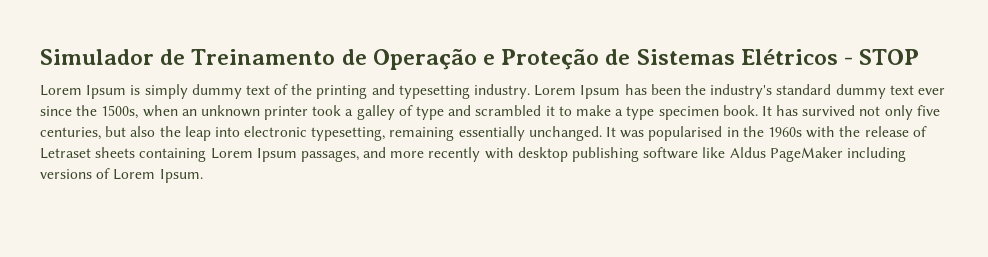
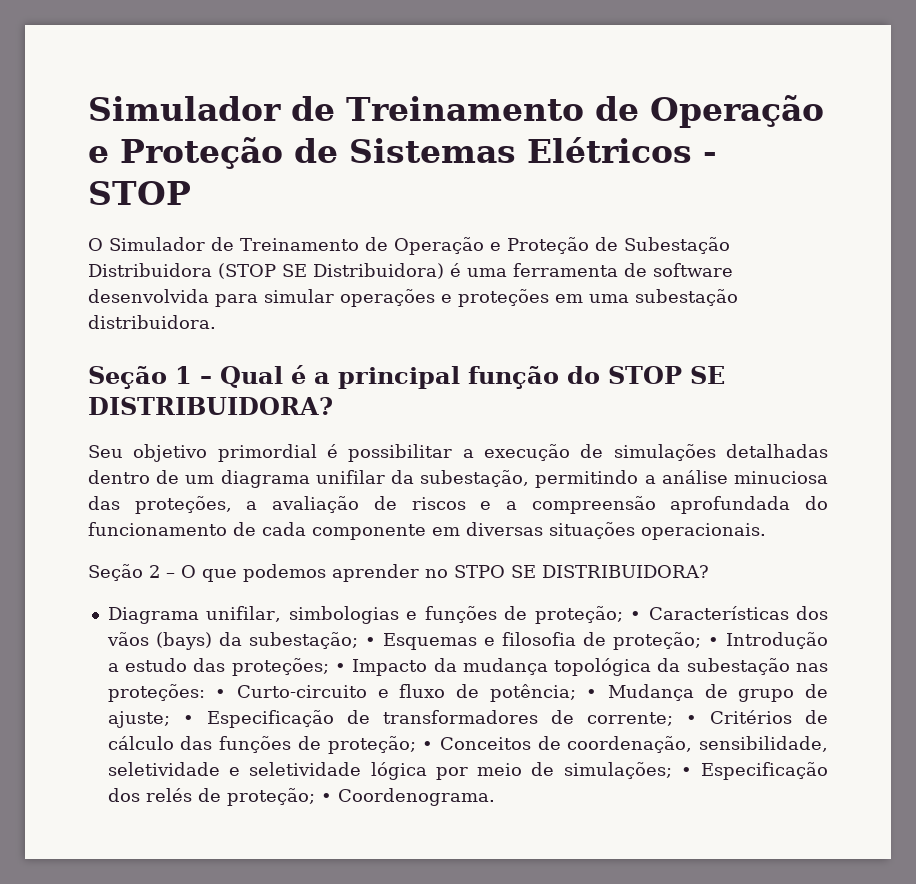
[40,84,945,99] [40,105,940,120] [40,126,927,141] [40,147,906,162] [40,168,203,183] Lorem Ipsum is simply dummy text of the printing and typesetting industry. Lorem Ipsum has been the industry's standard dummy text ever since the 1500s, when an unknown printer took a galley of type and scrambled it to make a type specimen book. It has survived not only five centuries, but also the leap into electronic typesetting, remaining essentially unchanged. It was popularised in the 1960s with the release of Letraset sheets containing Lorem Ipsum passages, and more recently with desktop publishing software like Aldus PageMaker including versions of Lorem Ipsum. -> [88,237,730,255] [88,263,733,279] [88,289,738,307] [88,315,216,329] [88,365,725,389] [88,397,333,415] [88,444,828,462] [88,470,828,488] [88,496,828,514] [88,522,766,540] [88,564,709,582] [107,606,828,624] [106,632,828,650] [107,658,828,676] [107,684,829,702] [107,710,829,728] [107,736,828,754] [107,762,828,780] [107,788,495,806] O Simulador de Treinamento de Operação e Proteção de Subestação Distribuidora (STOP SE Distribuidora) é uma ferramenta de software desenvolvida para simular operações e proteções em uma subestação distribuidora. // Seção 1 – Qual é a principal função do STOP SE DISTRIBUIDORA? // Seu objetivo primordial é possibilitar a execução de simulações detalhadas dentro de um diagrama unifilar da subestação, permitindo a análise minuciosa das proteções, a avaliação de riscos e a compreensão aprofundada do funcionamento de cada componente em diversas situações operacionais. // Seção 2 – O que podemos aprender no STPO SE DISTRIBUIDORA? // Diagrama unifilar, simbologias e funções de proteção; • Características dos vãos (bays) da subestação; • Esquemas e filosofia de proteção; • Introdução a estudo das proteções; • Impacto da mudança topológica da subestação nas proteções: • Curto-circuito e fluxo de potência; • Mudança de grupo de ajuste; • Especificação de transformadores de corrente; • Critérios de cálculo das funções de proteção; • Conceitos de coordenação, sensibilidade, seletividade e seletividade lógica por meio de simulações; • Especificação dos relés de proteção; • Coordenograma.

